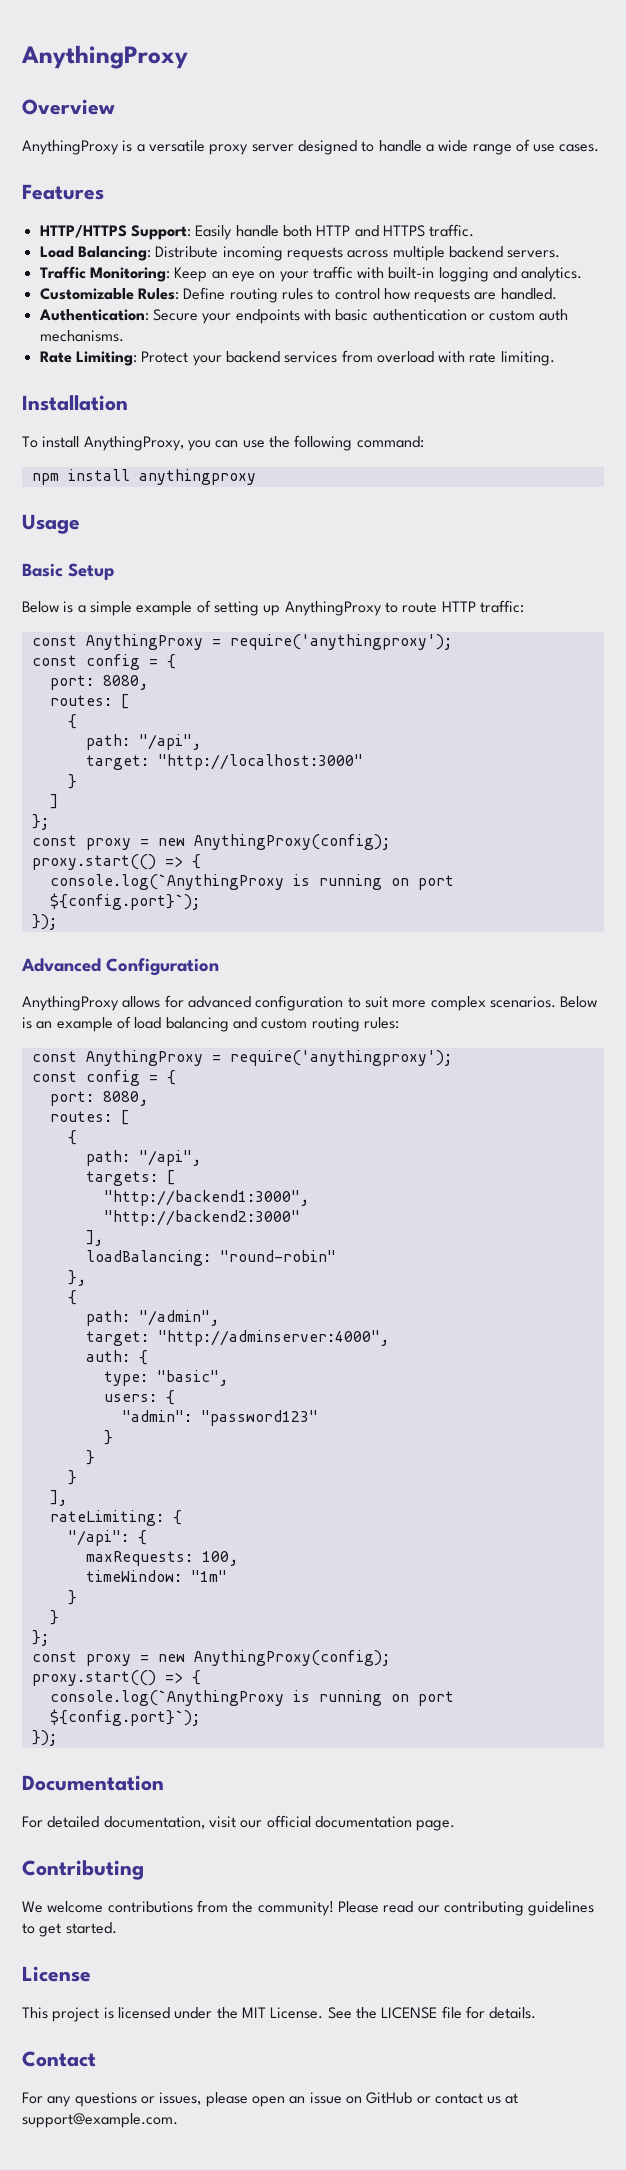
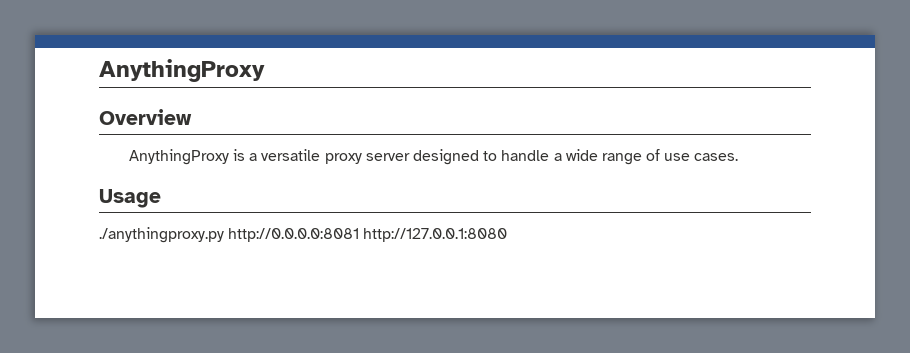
[22,184,104,200] [39,224,475,240] [39,246,561,261] [39,266,583,282] [39,287,557,303] [38,309,569,324] [39,330,124,342] [39,350,555,366] [22,395,128,411] [22,435,424,451] [31,469,256,485] [22,514,80,534] [22,563,114,580] [22,600,524,616] [31,634,452,650] [31,654,176,670] [49,675,148,690] [49,694,129,709] [67,714,77,729] [85,734,201,750] [85,754,363,770] [67,774,77,789] [49,794,58,809] [31,814,49,830] [31,834,390,850] [31,854,201,870] [49,874,454,890] [49,893,200,910] [31,914,57,930] [21,958,219,976] [22,995,598,1011] [22,1016,399,1032] [31,1050,452,1066] [31,1070,176,1086] [49,1091,148,1106] [49,1110,129,1125] [67,1130,77,1145] [85,1150,201,1166] [85,1170,175,1186] [103,1190,309,1206] [103,1210,300,1226] [85,1230,103,1246] [85,1250,336,1266] [67,1270,86,1286] [67,1290,77,1305] [85,1310,219,1326] [85,1330,389,1346] [85,1350,148,1365] [103,1370,228,1386] [103,1390,175,1405] [121,1410,318,1426] [103,1430,113,1445] [85,1450,95,1465] [67,1470,77,1485] [49,1490,67,1506] [49,1510,182,1526] [67,1530,147,1546] [85,1551,238,1566] [85,1570,227,1582] [67,1590,77,1605] [49,1610,59,1625] [31,1630,49,1646] [31,1650,390,1666] [31,1670,201,1686] [49,1690,454,1706] [49,1709,200,1726] [31,1730,57,1746] [22,1775,164,1791] [22,1815,456,1831] [22,1860,144,1880] [22,1900,595,1916] [22,1922,117,1937] [22,1966,91,1982] [22,2006,537,2022] [22,2051,96,2067] [22,2092,519,2107] [22,2113,178,2128] Features // HTTP/HTTPS Support: Easily handle both HTTP and HTTPS traffic. // Load Balancing: Distribute incoming requests across multiple backend servers. // Traffic Monitoring: Keep an eye on your traffic with built-in logging and analytics. // Customizable Rules: Define routing rules to control how requests are handled. // Authentication: Secure your endpoints with basic authentication or custom auth mechanisms. // Rate Limiting: Protect your backend services from overload with rate limiting. // Installation // To install AnythingProxy, you can use the following command: // npm install anythingproxy // Usage // Basic Setup // Below is a simple example of setting up AnythingProxy to route HTTP traffic: // const AnythingProxy = require('anythingproxy'); // const config = { // port: 8080, // routes: [ // { // path: "/api", // target: "http://localhost:3000" // } // ] // }; // const proxy = new AnythingProxy(config); // proxy.start(() => { // console.log(`AnythingProxy is running on port ${config.port}`); // }); // Advanced Configuration // AnythingProxy allows for advanced configuration to suit more complex scenarios. Below is an example of load balancing and custom routing rules: // const AnythingProxy = require('anythingproxy'); // const config = { // port: 8080, // routes: [ // { // path: "/api", // targets: [ // "http://backend1:3000", // "http://backend2:3000" // ], // loadBalancing: "round-robin" // }, // { // path: "/admin", // target: "http://adminserver:4000", // auth: { // type: "basic", // users: { // "admin": "password123" // } // } // } // ], // rateLimiting: { // "/api": { // maxRequests: 100, // timeWindow: "1m" // } // } // }; // const proxy = new AnythingProxy(config); // proxy.start(() => { // console.log(`AnythingProxy is running on port ${config.port}`); // }); // Documentation // For detailed documentation, visit our official documentation page. // Contributing // We welcome contributions from the community! Please read our contributing guidelines to get started. // License // This project is licensed under the MIT License. See the LICENSE file for details. // Contact // For any questions or issues, please open an issue on GitHub or contact us at support@example.com. -> [99,189,161,208] [99,227,508,243] Usage // ./anythingproxy.py http://0.0.0.0:8081 http://127.0.0.1:8080

